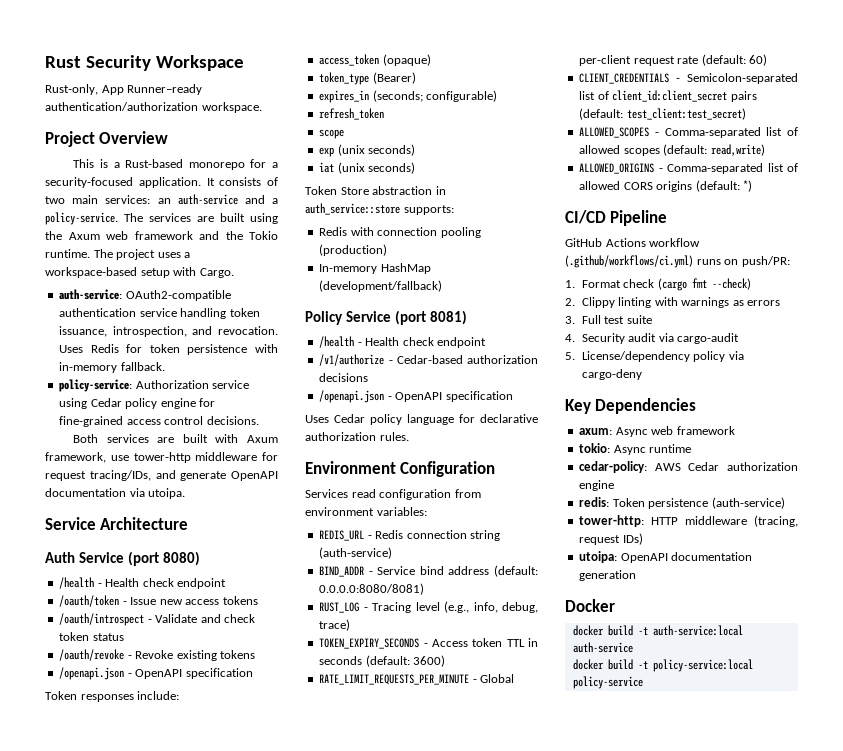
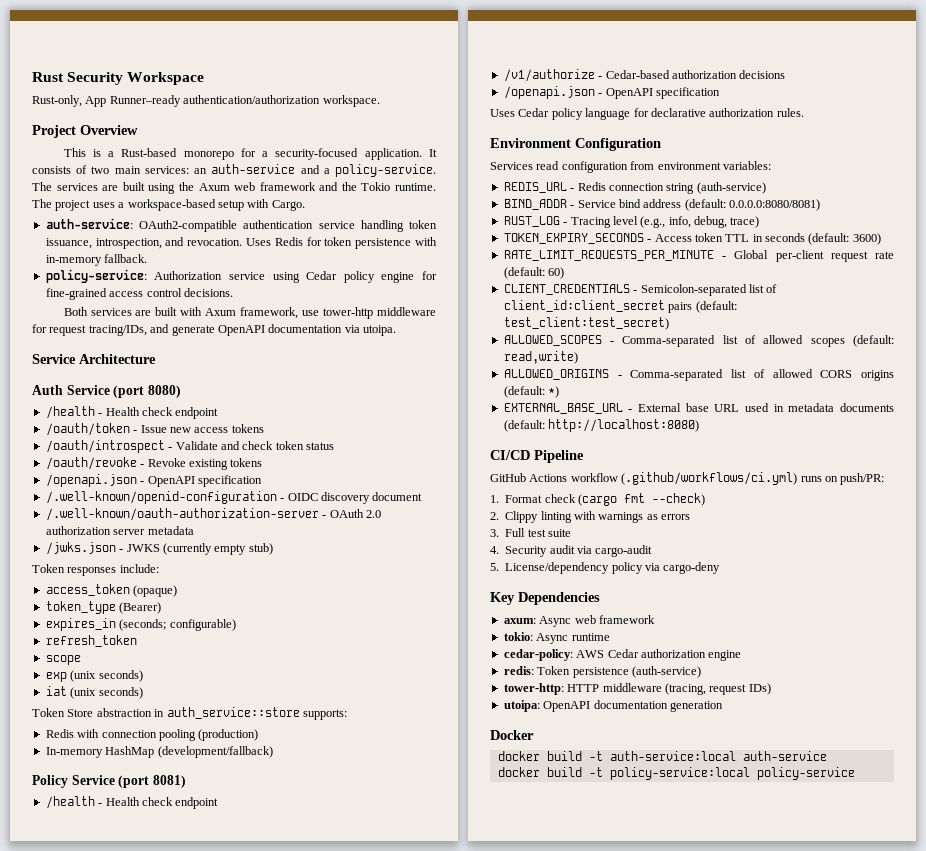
(253, 673) none -> [45,491,423,504] [45,508,381,521] [45,526,194,535] [45,542,273,555] // /.well-known/openid-configuration - OIDC discovery document // /.well-known/oauth-authorization-server - OAuth 2.0 authorization server metadata // /jwks.json - JWKS (currently empty stub)
(753, 186) none -> [503,403,894,414] [503,419,700,432] // EXTERNAL_BASE_URL - External base URL used in metadata documents (default: http://localhost:8080)

